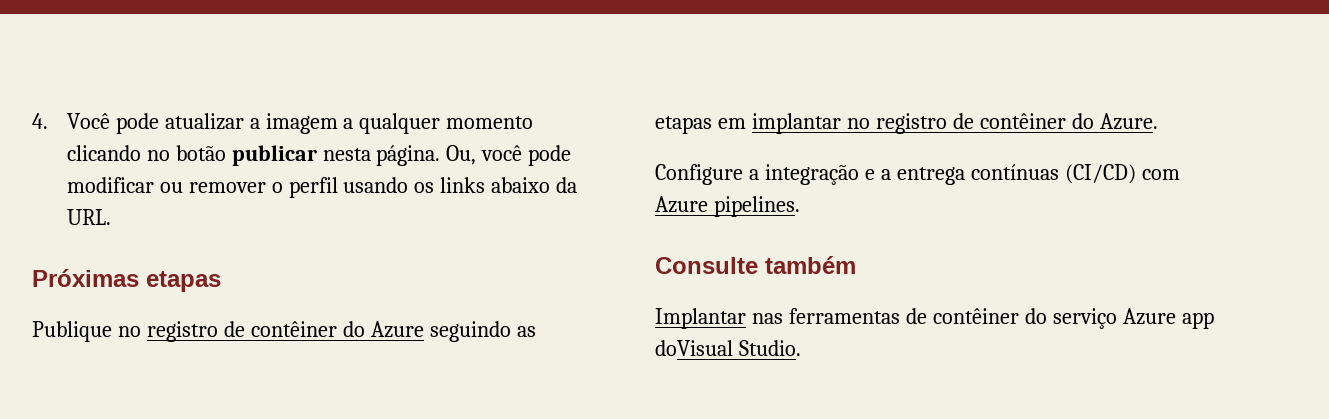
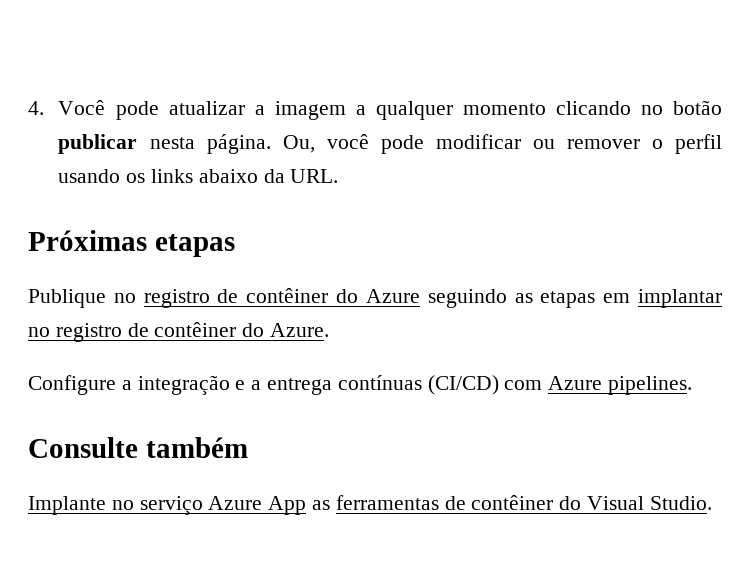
[655,308,1214,329] [655,340,733,356] Implantar nas ferramentas de contêiner do serviço Azure app doVisual -> [28,495,645,515] Implante no serviço Azure App as ferramentas de contêiner do Visual

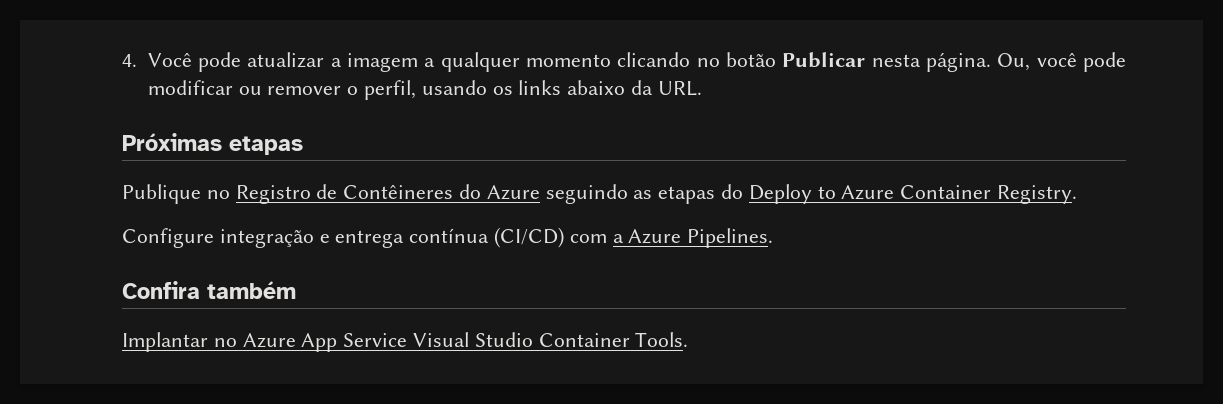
[58,134,138,154] publicar -> [782,52,866,68] Publicar
[674,134,722,154] perfil -> [363,80,416,100] perfil,
[143,288,329,308] registro de contêiner -> [235,184,454,204] Registro de Contêineres
[603,289,723,308] [28,322,330,342] em implantar no registro de contêiner do Azure. -> [721,184,1078,204] do Deploy to Azure Container Registry.
[121,380,132,390] a -> (214, 238) none
[251,375,693,395] [28,437,248,458] [28,495,712,515] a entrega contínuas (CI/CD) com Azure pipelines. // Consulte também // Implante no serviço Azure App as ferramentas de contêiner do Visual Studio. -> [335,227,774,248] [122,281,296,299] [122,332,689,352] entrega contínua (CI/CD) com a Azure Pipelines. // Confira também // Implantar no Azure App Service Visual Studio Container Tools.

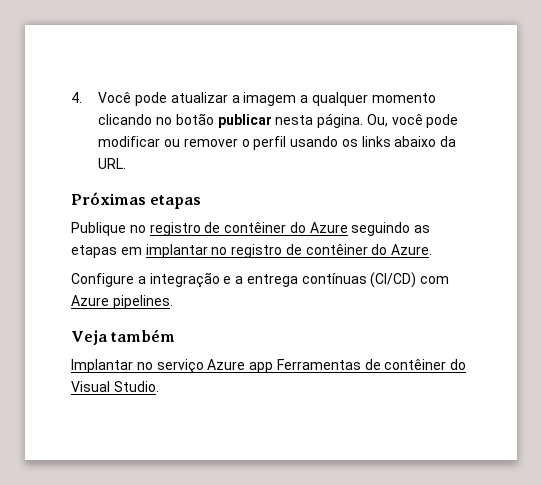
[782,52,866,68] Publicar -> [217,114,272,128] publicar
[363,80,416,100] perfil, -> [253,136,287,150] perfil
[235,184,454,204] Registro de Contêineres -> [149,222,287,236] registro de contêiner
[721,184,1078,204] do Deploy to Azure Container Registry. -> [120,244,433,258] em implantar no registro de contêiner do Azure.
(214, 238) none -> [137,276,146,284] a
[335,227,774,248] [122,281,296,299] [122,332,689,352] entrega contínua (CI/CD) com a Azure Pipelines. // Confira também // Implantar no Azure App Service Visual Studio Container Tools. -> [235,272,450,288] [71,295,173,309] [71,329,176,345] [71,359,467,374] [71,381,159,392] a entrega contínuas (CI/CD) com Azure pipelines. // Veja também // Implantar no serviço Azure app Ferramentas de contêiner do Visual Studio.

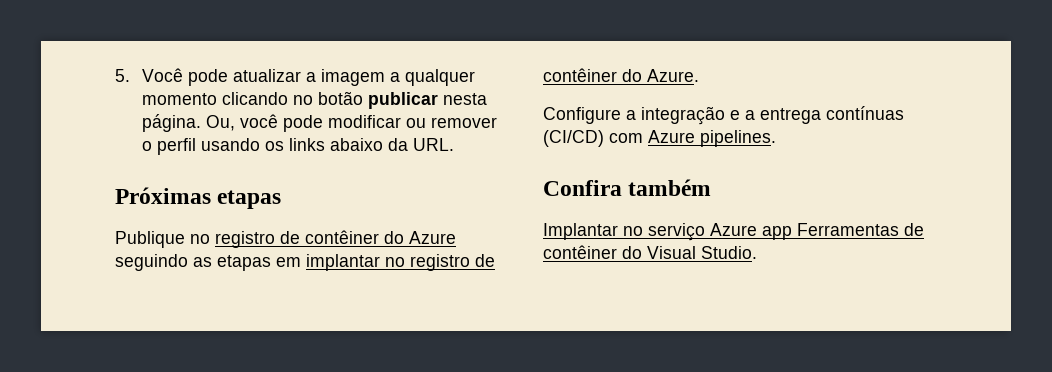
[71,92,82,103] 4. -> [115,69,130,82] 5.
[71,330,108,345] Veja -> [543,180,622,196] Confira

